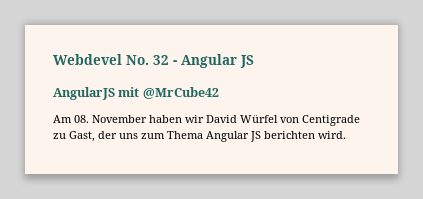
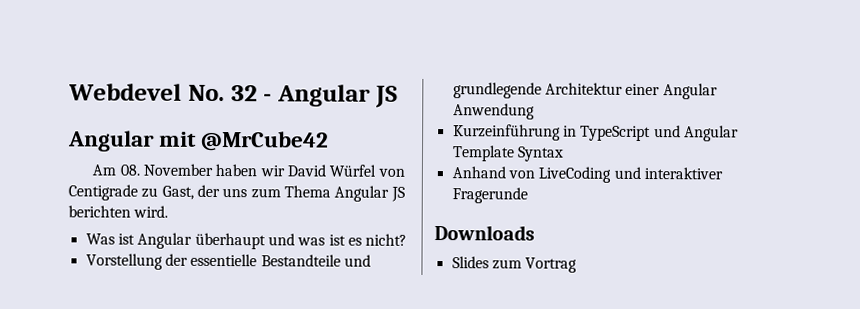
[53,87,115,100] AngularJS -> [68,130,155,152] Angular
(346, 135) none -> [85,232,408,250] [85,253,371,270] [452,82,718,100] [452,103,535,120] [452,124,739,142] [451,145,564,162] [451,166,723,183] [451,187,528,204] [434,225,535,241] [451,256,578,273] // Was ist Angular überhaupt und was ist es nicht? // Vorstellung der essentielle Bestandteile und grundlegende Architektur einer Angular Anwendung // Kurzeinführung in TypeScript und Angular Template Syntax // Anhand von LiveCoding und interaktiver Fragerunde // Downloads // Slides zum Vortrag

